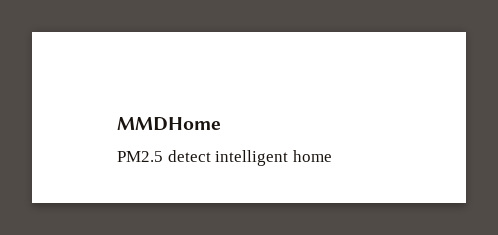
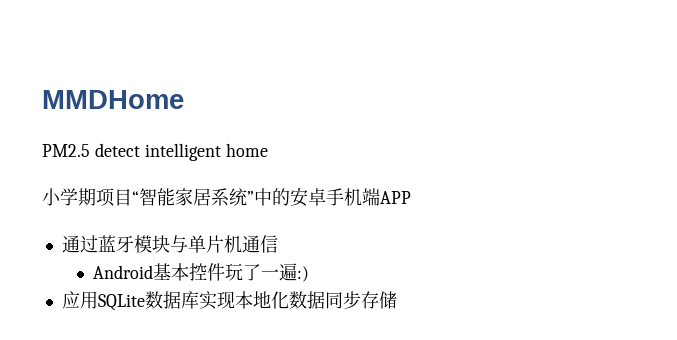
(332, 156) none -> [42,187,411,207] [61,235,278,253] [93,263,310,282] [61,291,397,311] // 小学期项目“智能家居系统”中的安卓手机端APP // 通过蓝牙模块与单片机通信 // Android基本控件玩了一遍:) // 应用SQLite数据库实现本地化数据同步存储

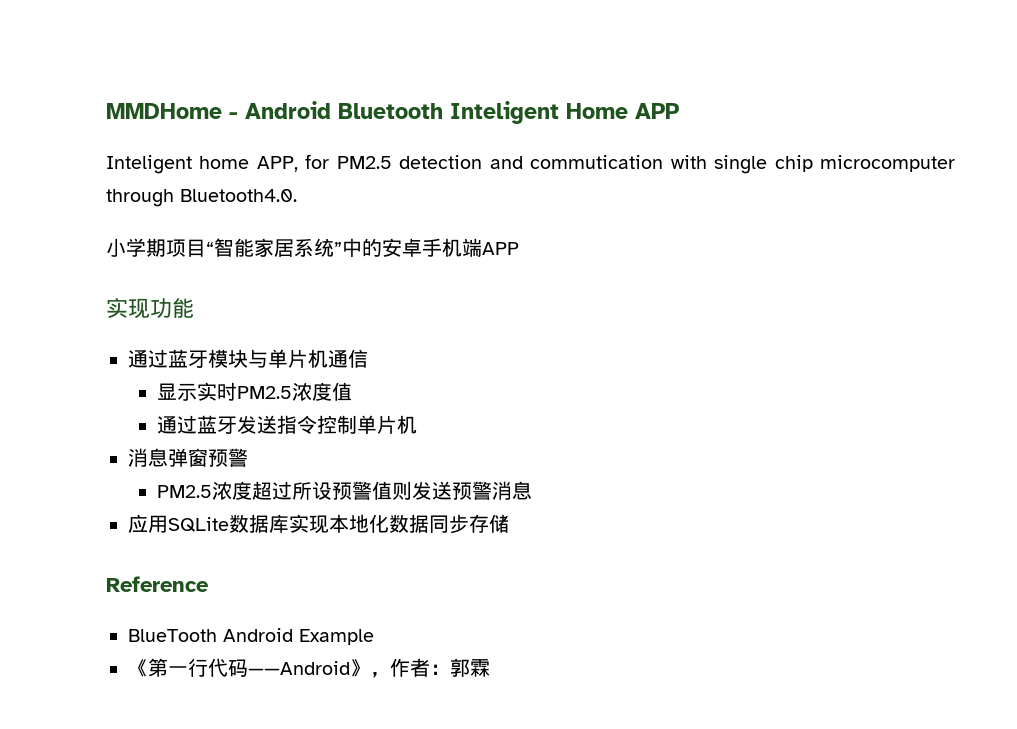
[42,143,268,161] // PM2.5 detect intelligent home -> [229,101,679,124] [106,154,956,174] [106,189,297,207] - Android Bluetooth Inteligent Home APP // Inteligent home APP, for PM2.5 detection and commutication with single chip microcomputer through Bluetooth4.0.
(411, 197) none -> [106,298,194,319] // 实现功能
[93,263,310,282] Android基本控件玩了一遍:) -> [157,382,353,401] [157,415,418,434] [128,448,248,467] [157,481,533,500] 显示实时PM2.5浓度值 // 通过蓝牙发送指令控制单片机 // 消息弹窗预警 // PM2.5浓度超过所设预警值则发送预警消息
(397, 300) none -> [106,576,209,592] [128,628,374,645] [128,658,490,678] // Reference // BlueTooth Android Example // 《第一行代码——Android》，作者：郭霖

